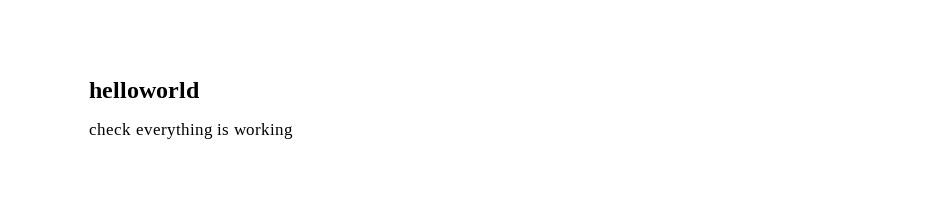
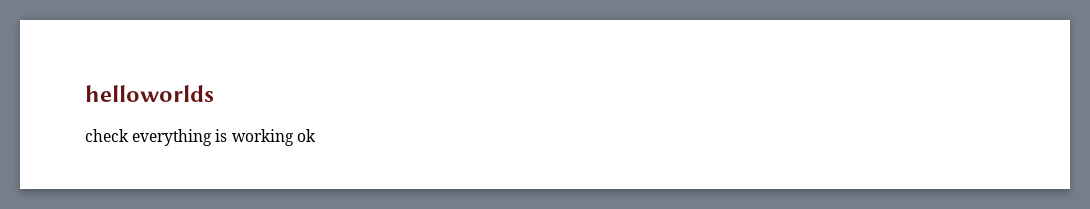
[89,82,200,98] helloworld -> [85,85,214,102] helloworlds
(293, 131) none -> [296,129,316,142] ok

